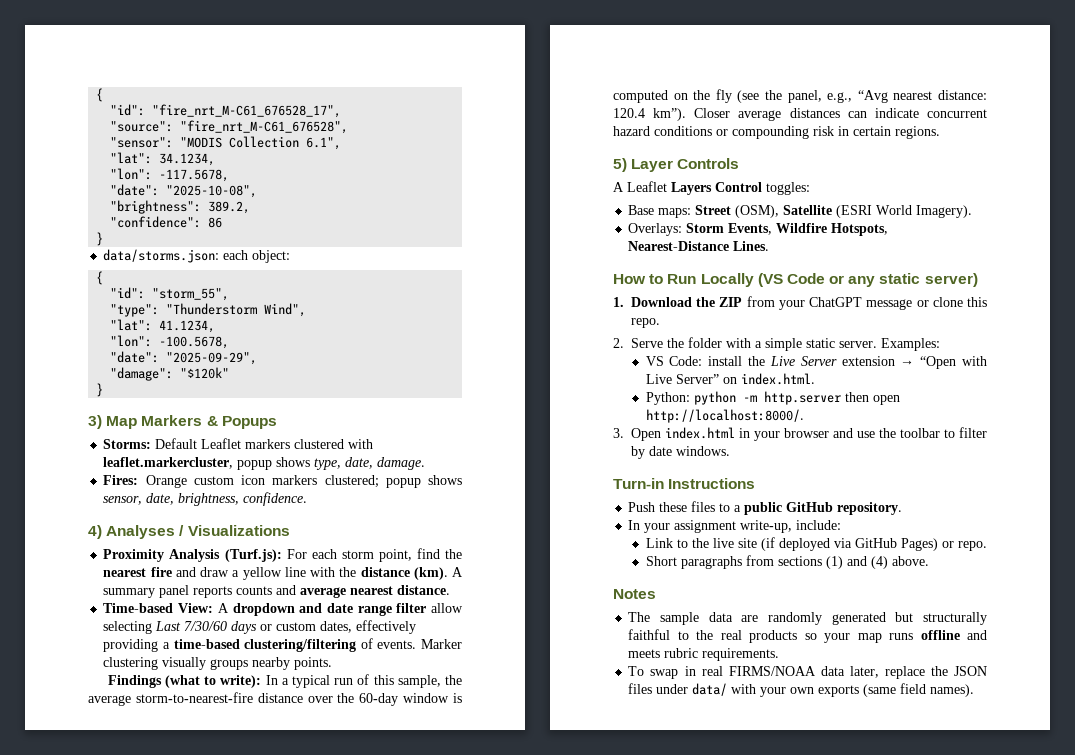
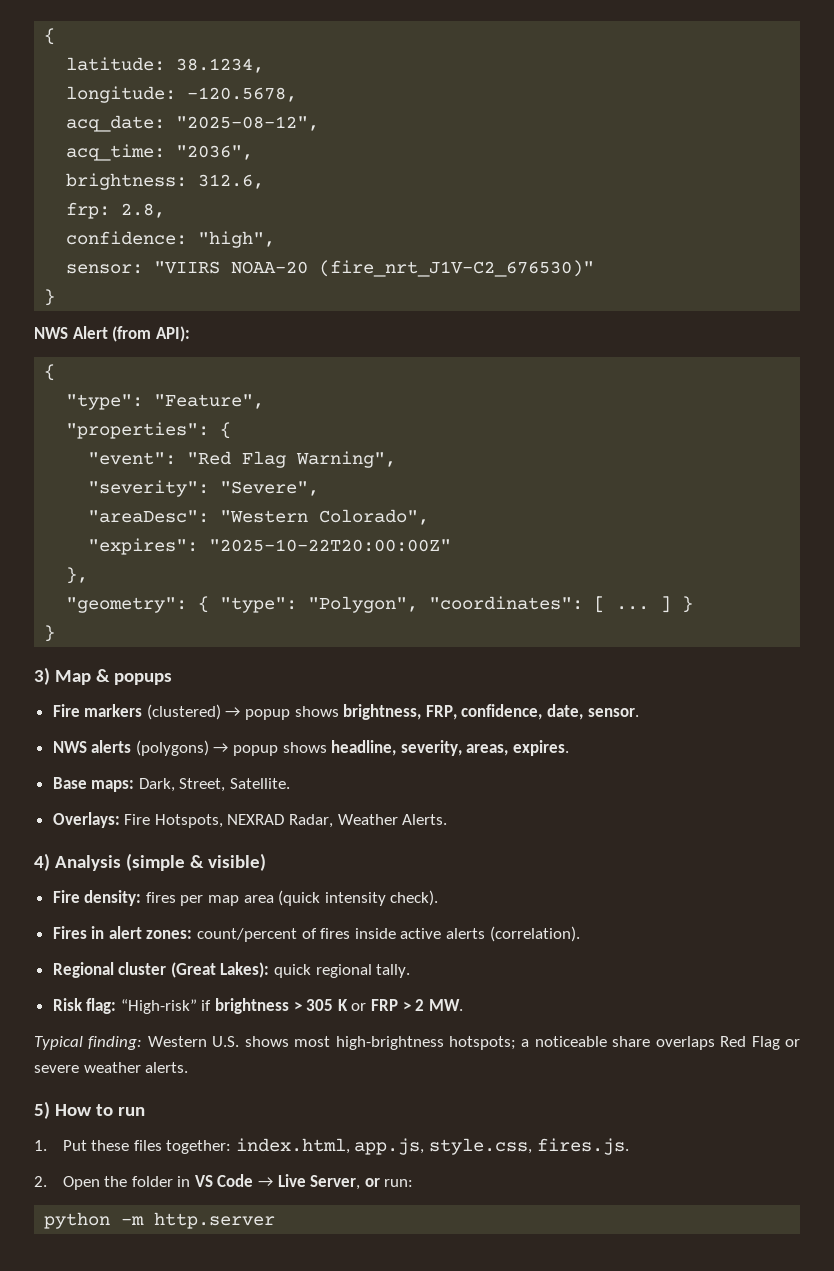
[96,88,104,102] [110,104,342,118] [110,120,349,134] [110,136,342,150] [110,152,216,166] [110,168,230,182] [110,184,258,198] [110,200,251,214] [110,216,223,228] [96,232,104,246] [103,249,291,263] [96,271,104,285] [110,287,230,301] [110,303,307,317] [110,319,216,333] [110,335,230,349] [110,351,258,365] [110,367,230,381] [96,383,104,397] [88,415,277,429] [103,438,374,449] [103,457,426,470] [103,475,463,488] [103,492,308,506] [88,525,290,539] [103,548,462,562] [103,567,464,580] [103,585,451,598] [103,603,463,616] [103,620,417,634] [103,638,463,652] [103,657,333,670] [107,674,462,688] [88,692,462,706] [613,89,987,103] [613,108,987,121] [613,126,940,139] [613,158,740,172] [613,181,810,195] [628,205,973,218] [628,223,889,236] [628,241,770,251] [613,273,978,287] [613,296,987,310] [631,318,660,328] { // "id": "fire_nrt_M-C61_676528_17", // "source": "fire_nrt_M-C61_676528", // "sensor": "MODIS Collection 6.1", // "lat": 34.1234, // "lon": -117.5678, // "date": "2025-10-08", // "brightness": 389.2, // "confidence": 86 // } // data/storms.json: each object: // { // "id": "storm_55", // "type": "Thunderstorm Wind", // "lat": 41.1234, // "lon": -100.5678, // "date": "2025-09-29", // "damage": "$120k" // } // 3) Map Markers & Popups // Storms: Default Leaflet markers clustered with leaflet.markercluster, popup shows type, date, damage. // Fires: Orange custom icon markers clustered; popup shows sensor, date, brightness, confidence. // 4) Analyses / Visualizations // Proximity Analysis (Turf.js): For each storm point, find the nearest fire and draw a yellow line with the distance (km). A summary panel reports counts and average nearest distance. // Time-based View: A dropdown and date range filter allow selecting Last 7/30/60 days or custom dates, effectively providing a time-based clustering/filtering of events. Marker clustering visually groups nearby points. // Findings (what to write): In a typical run of this sample, the average storm-to-nearest-fire distance over the 60‑day window is computed on the fly (see the panel, e.g., “Avg nearest distance: 120.4 km”). Closer average distances can indicate concurrent hazard conditions or compounding risk in certain regions. // 5) Layer Controls // A Leaflet Layers Control toggles: // Base maps: Street (OSM), Satellite (ESRI World Imagery). // Overlays: Storm Events, Wildfire Hotspots, Nearest‑Distance Lines. // How to Run Locally (VS Code or any static server) // 1. Download the ZIP from your ChatGPT message or clone this repo. -> [44,28,56,45] [66,57,265,73] [66,86,298,103] [66,115,320,132] [66,144,254,161] [66,173,265,190] [66,202,166,219] [66,231,276,248] [66,260,595,277] [44,289,56,306] [34,326,190,342] [44,364,56,381] [66,394,265,410] [66,422,232,439] [88,451,397,468] [88,480,320,497] [88,509,430,525] [88,538,452,555] [66,567,89,584] [66,596,694,613] [44,625,56,642] [34,667,172,685] [52,704,639,720] [52,740,570,756] [52,777,291,792] [52,812,448,828] [34,853,266,871] [52,890,439,906] [52,926,580,942] [52,962,411,978] [52,998,463,1014] [34,1036,801,1050] [34,1062,189,1073] [34,1101,145,1119] [34,1138,629,1155] { // latitude: 38.1234, // longitude: -120.5678, // acq_date: "2025-08-12", // acq_time: "2036", // brightness: 312.6, // frp: 2.8, // confidence: "high", // sensor: "VIIRS NOAA-20 (fire_nrt_J1V-C2_676530)" // } // NWS Alert (from API): // { // "type": "Feature", // "properties": { // "event": "Red Flag Warning", // "severity": "Severe", // "areaDesc": "Western Colorado", // "expires": "2025-10-22T20:00:00Z" // }, // "geometry": { "type": "Polygon", "coordinates": [ ... ] } // } // 3) Map & popups // Fire markers (clustered) → popup shows brightness, FRP, confidence, date, sensor. // NWS alerts (polygons) → popup shows headline, severity, areas, expires. // Base maps: Dark, Street, Satellite. // Overlays: Fire Hotspots, NEXRAD Radar, Weather Alerts. // 4) Analysis (simple & visible) // Fire density: fires per map area (quick intensity check). // Fires in alert zones: count/percent of fires inside active alerts (correlation). // Regional cluster (Great Lakes): quick regional tally. // Risk flag: “High-risk” if brightness > 305 K or FRP > 2 MW. // Typical finding: Western U.S. shows most high-brightness hotspots; a noticeable share overlaps Red Flag or severe weather alerts. // 5) How to run // 1. Put these files together: index.html, app.js, style.css, fires.js.
[631,338,663,348] Serve -> [62,1176,100,1190] Open
[726,338,940,351] [645,356,987,369] [645,373,815,385] [645,391,900,405] [645,409,804,423] [613,427,987,441] [631,446,730,459] [613,478,756,489] [628,501,903,515] [628,520,842,533] [645,537,987,551] [645,555,929,569] [613,589,656,599] [628,612,987,625] [628,629,987,643] [628,648,780,661] [628,666,987,679] [628,683,975,697] with a simple static server. Examples: // VS Code: install the Live Server extension → “Open with Live Server” on index.html. // Python: python -m http.server then open http://localhost:8000/. // 3. Open index.html in your browser and use the toolbar to filter by date windows. // Turn‑in Instructions // Push these files to a public GitHub repository. // In your assignment write‑up, include: // Link to the live site (if deployed via GitHub Pages) or repo. // Short paragraphs from sections (1) and (4) above. // Notes // The sample data are randomly generated but structurally faithful to the real products so your map runs offline and meets rubric requirements. // To swap in real FIRMS/NOAA data later, replace the JSON files under data/ with your own exports (same field names). -> [177,1174,414,1190] [44,1212,276,1229] in VS Code → Live Server, or run: // python -m http.server

